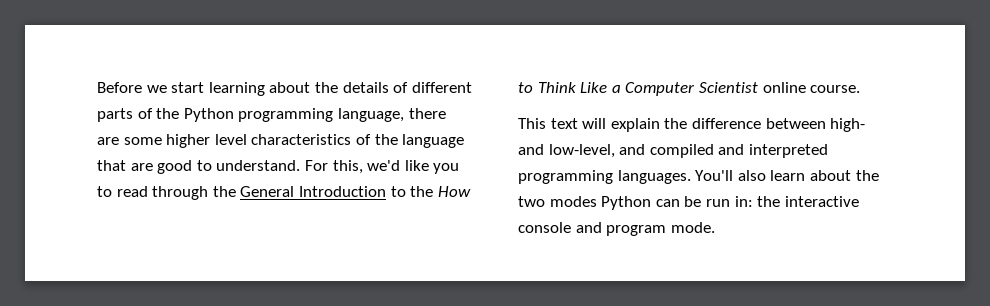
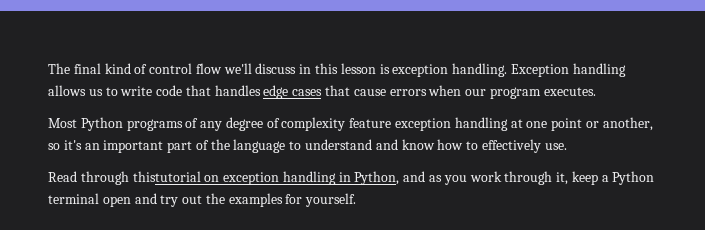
[97,82,472,96] [97,108,446,122] [97,134,465,148] [97,160,460,174] [97,186,471,200] [518,82,861,96] [518,118,866,132] [518,144,828,158] [518,170,879,184] [518,196,859,210] [518,222,715,236] Before we start learning about the details of different parts of the Python programming language, there are some higher level characteristics of the language that are good to understand. For this, we'd like you to read through the General Introduction to the How to Think Like a Computer Scientist online course. // This text will explain the difference between high- and low-level, and compiled and interpreted programming languages. You'll also learn about the two modes Python can be run in: the interactive console and program mode. -> [48,63,626,77] [48,85,596,99] [48,117,653,131] [48,139,567,153] [48,171,655,185] [48,193,357,207] The final kind of control flow we'll discuss in this lesson is exception handling. Exception handling allows us to write code that handles edge cases that cause errors when our program executes. // Most Python programs of any degree of complexity feature exception handling at one point or another, so it's an important part of the language to understand and know how to effectively use. // Read through thistutorial on exception handling in Python, and as you work through it, keep a Python terminal open and try out the examples for yourself.

